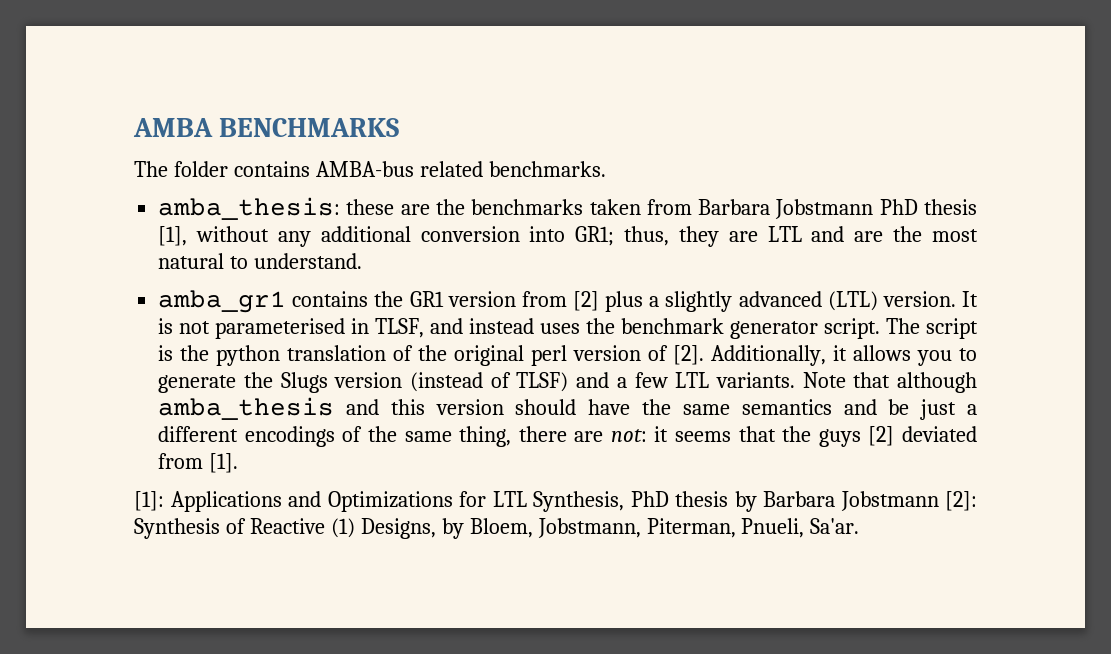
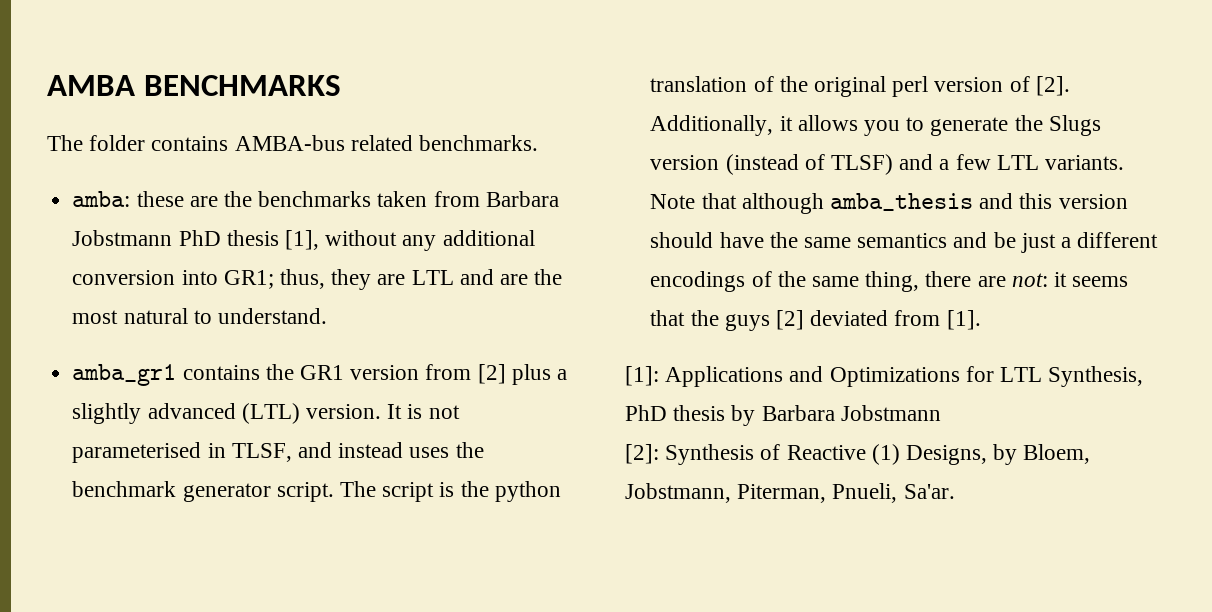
[158,197,341,220] amba_thesis: -> [72,191,131,207] amba:
(939, 501) none -> (941, 413) //

